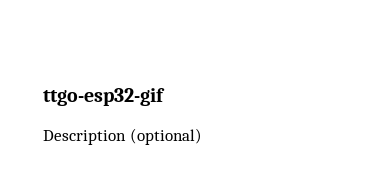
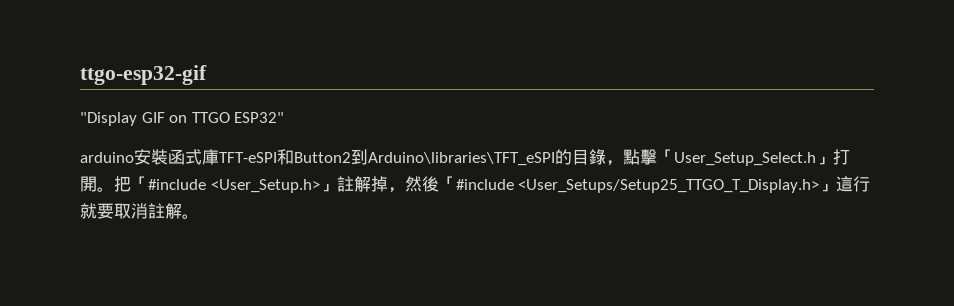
[43,128,202,145] Description (optional) -> [80,112,285,126] [80,149,850,166] [80,175,871,193] [80,203,199,219] "Display GIF on TTGO ESP32" // arduino安裝函式庫TFT-eSPI和Button2到Arduino\libraries\TFT_eSPI的目錄，點擊「User_Setup_Select.h」打開。把「#include <User_Setup.h>」註解掉，然後「#include <User_Setups/Setup25_TTGO_T_Display.h>」這行就要取消註解。

